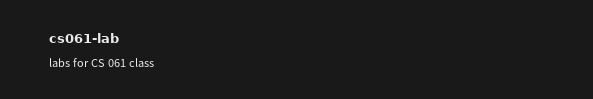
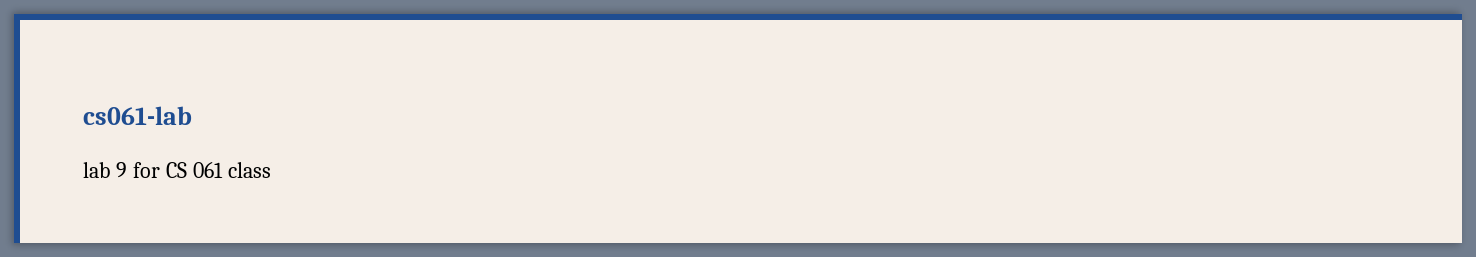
[49,58,70,67] labs -> [83,162,127,178] lab 9

